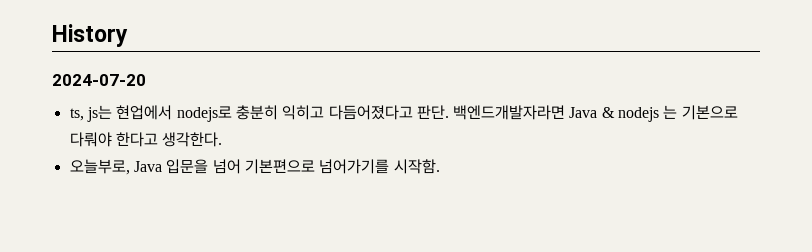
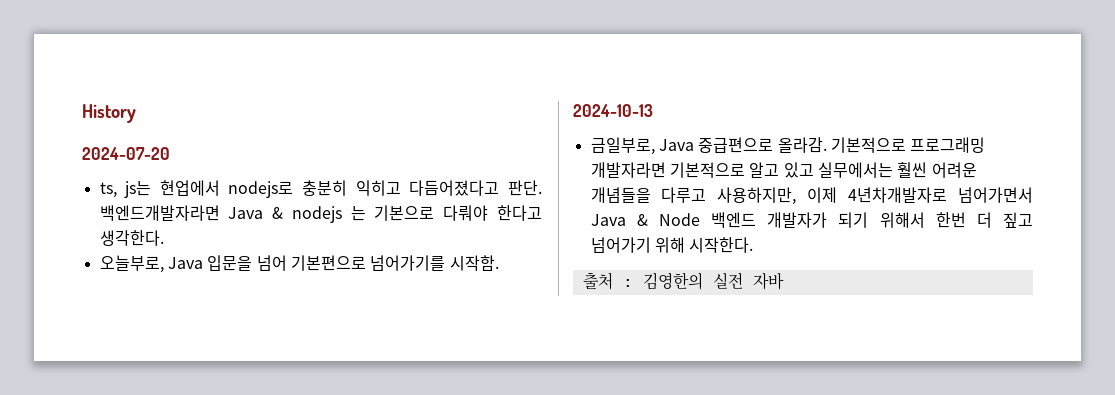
(440, 166) none -> [573,104,653,117] [590,137,986,155] [590,162,977,178] [590,187,1033,205] [590,212,1033,228] [590,237,754,253] [582,272,784,290] // 2024-10-13 // 금일부로, Java 중급편으로 올라감. 기본적으로 프로그래밍 개발자라면 기본적으로 알고 있고 실무에서는 훨씬 어려운 개념들을 다루고 사용하지만, 이제 4년차개발자로 넘어가면서 Java & Node 백엔드 개발자가 되기 위해서 한번 더 짚고 넘어가기 위해 시작한다. // 출처 : 김영한의 실전 자바

